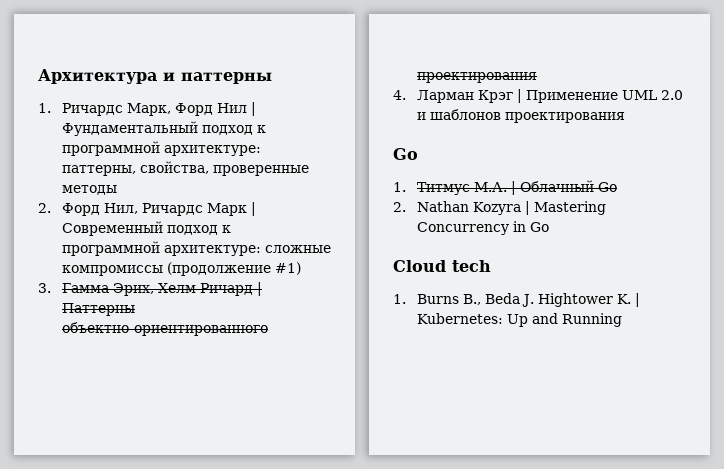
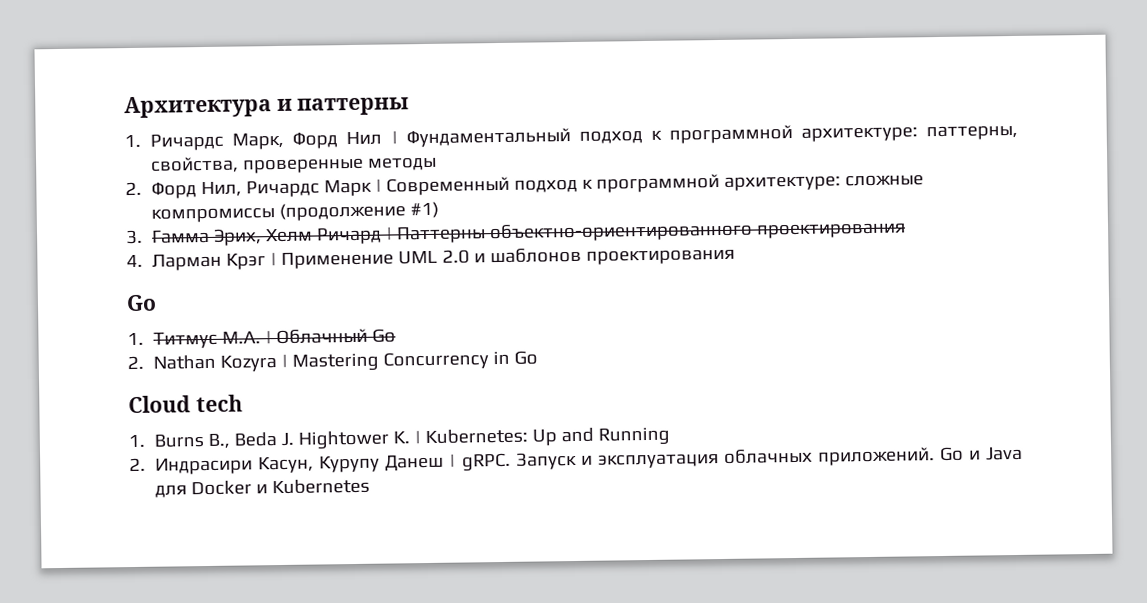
(622, 320) none -> [129,446,1023,475] [155,478,371,498] // 2. Индрасири Касун, Курупу Данеш | gRPC. Запуск и эксплуатация облачных приложений. Go и Java для Docker и Kubernetes

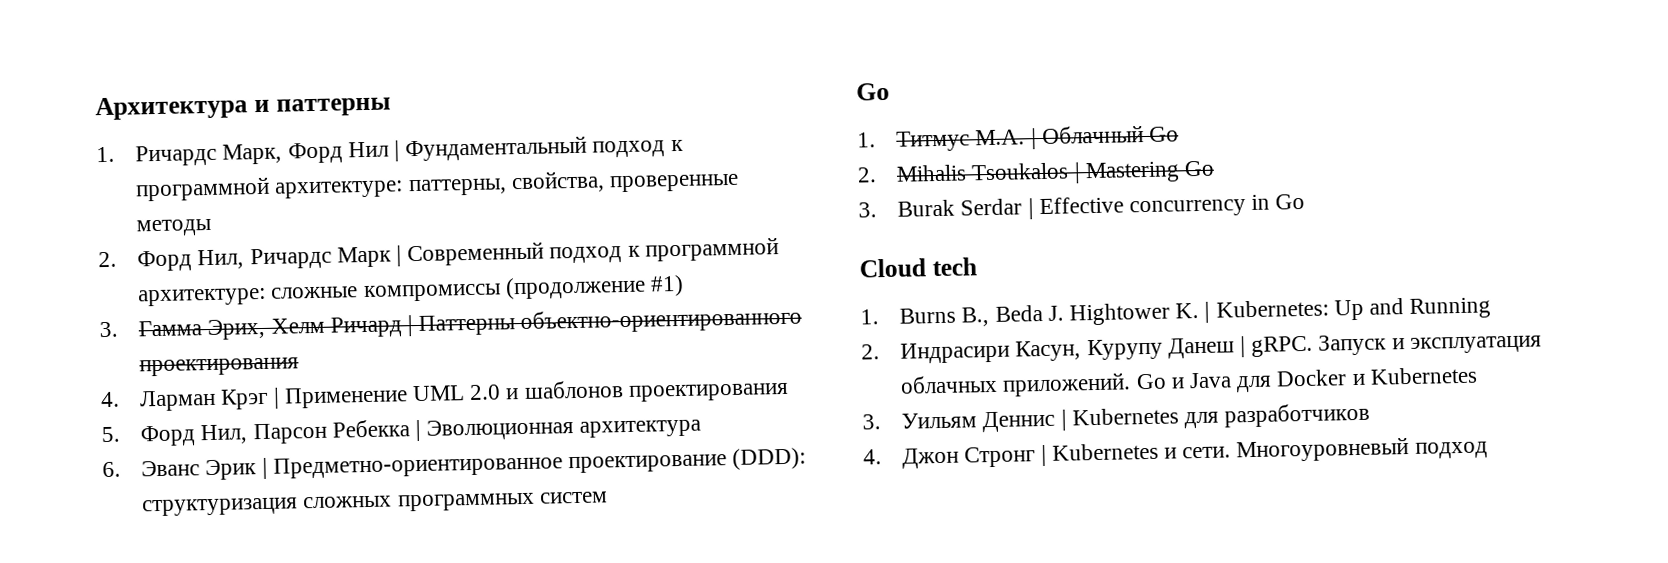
(736, 256) none -> [101,418,702,447] [102,447,807,481] [142,491,608,517] // 5. Форд Нил, Парсон Ребекка | Эволюционная архитектура // 6. Эванс Эрик | Предметно-ориентированное проектирование (DDD): структуризация сложных программных систем
[153,351,490,372] Nathan Kozyra | Mastering Concurrency -> [896,160,1215,184] [858,196,1246,220] Mihalis Tsoukalos | Mastering Go // 3. Burak Serdar | Effective concurrency
(371, 486) none -> [862,402,1371,433] [863,436,1488,469] // 3. Уильям Деннис | Kubernetes для разработчиков // 4. Джон Стронг | Kubernetes и сети. Многоуровневый подход

